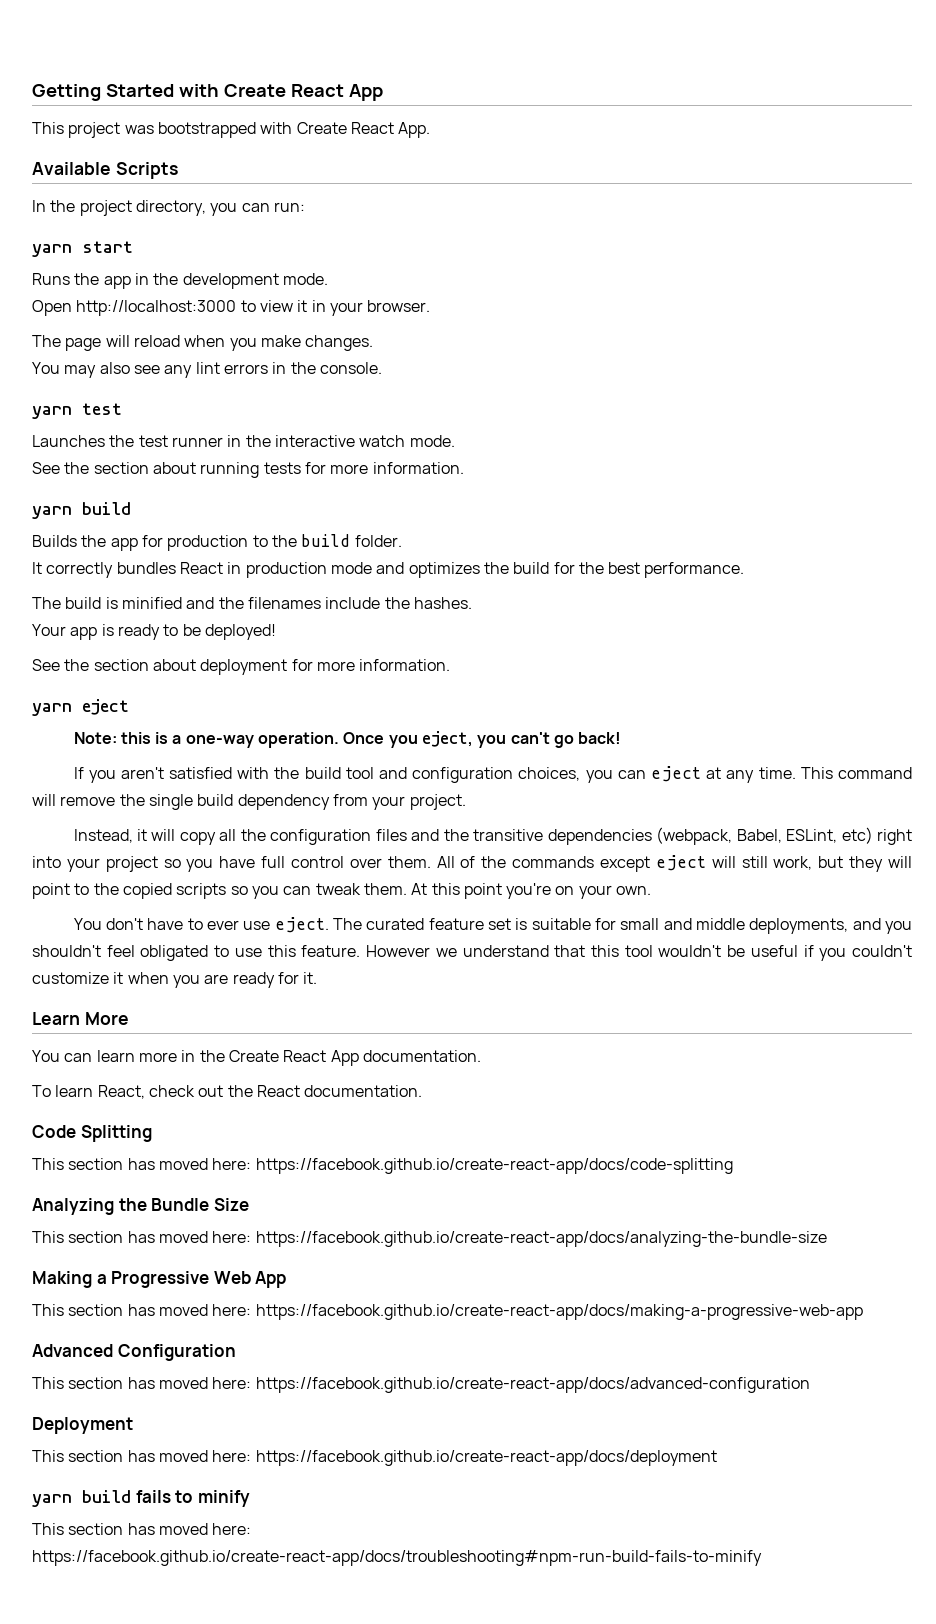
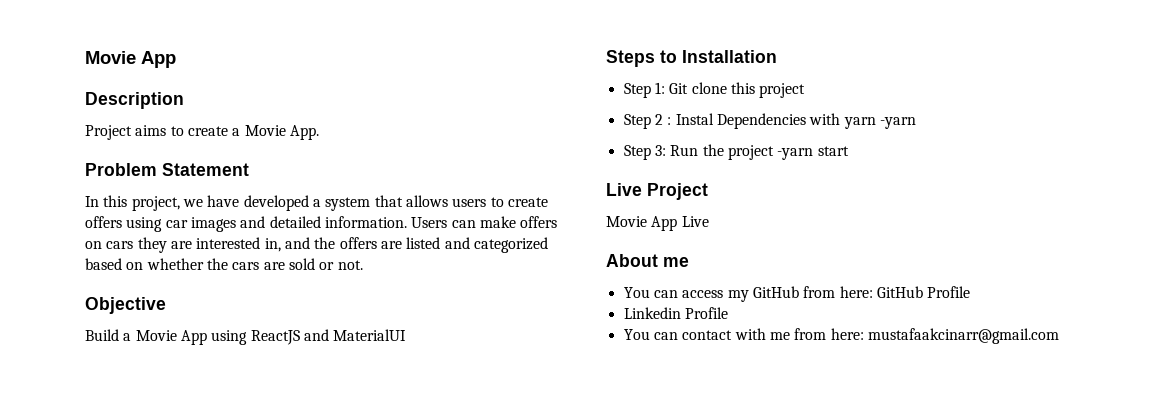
[32,84,383,101] [32,122,394,138] Getting Started with Create React App // This project was bootstrapped with Create React -> [85,51,176,68] [85,92,184,109] [85,125,286,140] Movie App // Description // Project aims to create a Movie
[32,162,178,179] Available Scripts -> [85,163,249,176] Problem Statement
[50,200,305,216] [32,241,133,257] [32,273,328,289] [32,300,431,316] [32,335,374,351] [32,362,382,378] [32,403,122,419] [32,435,455,447] [32,462,464,478] [32,502,131,519] [32,534,402,551] [32,562,745,578] [32,597,472,609] [32,624,276,640] [32,659,451,675] [32,699,129,716] [73,731,622,748] [73,766,913,783] [32,794,466,810] [73,827,912,845] [32,855,913,872] [32,883,652,899] [73,917,913,934] [32,945,912,961] [32,972,318,988] [32,1012,129,1025] [32,1050,481,1066] [32,1085,423,1099] [32,1125,152,1142] [32,1158,733,1174] [32,1198,249,1215] [32,1231,827,1247] [32,1271,287,1288] [32,1304,863,1320] [32,1344,236,1361] [32,1377,810,1393] [32,1417,133,1434] [32,1450,717,1466] [32,1490,250,1507] [32,1523,252,1535] [32,1550,762,1566] the project directory, you can run: // yarn start // Runs the app in the development mode. // Open http://localhost:3000 to view it in your browser. // The page will reload when you make changes. // You may also see any lint errors in the console. // yarn test // Launches the test runner in the interactive watch mode. // See the section about running tests for more information. // yarn build // Builds the app for production to the build folder. // It correctly bundles React in production mode and optimizes the build for the best performance. // The build is minified and the filenames include the hashes. // Your app is ready to be deployed! // See the section about deployment for more information. // yarn eject // Note: this is a one-way operation. Once you eject, you can't go back! // If you aren't satisfied with the build tool and configuration choices, you can eject at any time. This command will remove the single build dependency from your project. // Instead, it will copy all the configuration files and the transitive dependencies (webpack, Babel, ESLint, etc) right into your project so you have full control over them. All of the commands except eject will still work, but they will point to the copied scripts so you can tweak them. At this point you're on your own. // You don't have to ever use eject. The curated feature set is suitable for small and middle deployments, and you shouldn't feel obligated to use this feature. However we understand that this tool wouldn't be useful if you couldn't customize it when you are ready for it. // Learn More // You can learn more in the Create React App documentation. // To learn React, check out the React documentation. // Code Splitting // This section has moved here: https://facebook.github.io/create-react-app/docs/code-splitting // Analyzing the Bundle Size // This section has moved here: https://facebook.github.io/create-react-app/docs/analyzing-the-bundle-size // Making a Progressive Web App // This section has moved here: https://facebook.github.io/create-react-app/docs/making-a-progressive-web-app // Advanced Configuration // This section has moved here: https://facebook.github.io/create-react-app/docs/advanced-configuration // Deployment // This section has moved here: https://facebook.github.io/create-react-app/docs/deployment // yarn build fails to minify // This section has moved here: https://facebook.github.io/create-react-app/docs/troubleshooting#npm-run-build-fails-to-minify -> [103,195,548,211] [85,216,558,232] [85,237,548,253] [85,258,363,270] [85,297,166,314] [85,329,407,345] [606,50,777,67] [623,82,806,98] [623,113,916,129] [623,144,849,160] [606,183,708,200] [606,216,709,231] [606,254,689,267] [623,286,971,302] [623,307,728,319] [623,328,1059,344] this project, we have developed a system that allows users to create offers using car images and detailed information. Users can make offers on cars they are interested in, and the offers are listed and categorized based on whether the cars are sold or not. // Objective // Build a Movie App using ReactJS and MaterialUI // Steps to Installation // Step 1: Git clone this project // Step 2 : Instal Dependencies with yarn -yarn // Step 3: Run the project -yarn start // Live Project // Movie App Live // About me // You can access my GitHub from here: GitHub Profile // Linkedin Profile // You can contact with me from here: mustafaakcinarr@gmail.com

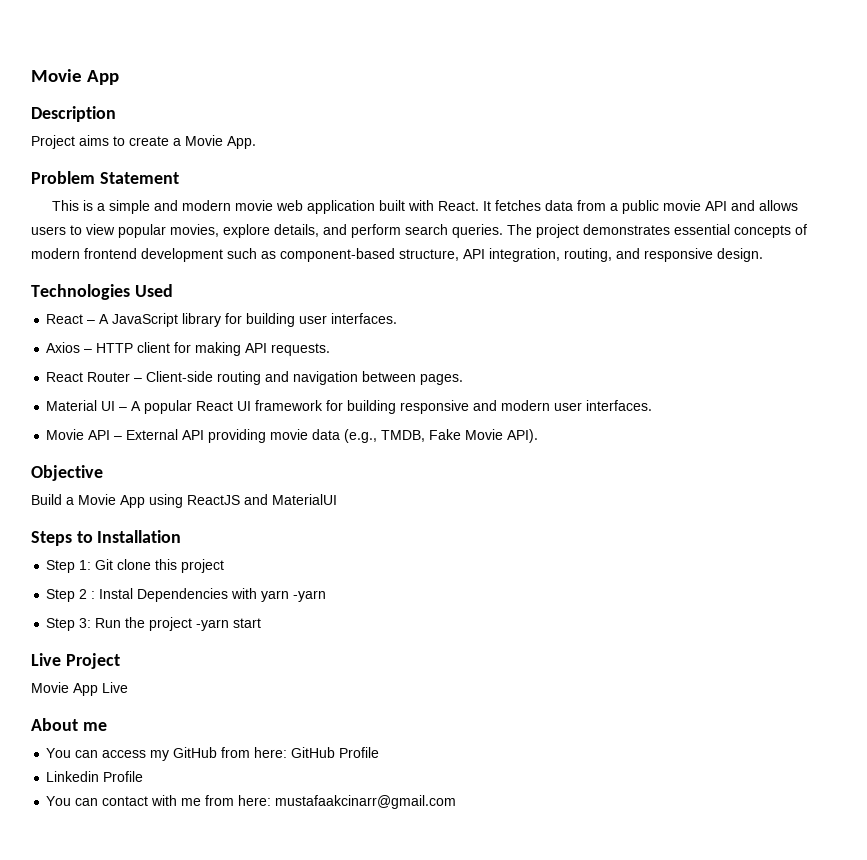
[85,195,548,211] [85,216,558,232] [85,237,548,253] [85,258,363,270] In this project, we have developed a system that allows users to create offers using car images and detailed information. Users can make offers on cars they are interested in, and the offers are listed and categorized based on whether the cars are sold or not. -> [51,200,798,214] [31,224,807,238] [31,248,763,262] [31,284,173,300] [46,313,398,327] [46,342,331,356] [46,371,464,385] [46,400,653,414] [46,429,539,443] This is a simple and modern movie web application built with React. It fetches data from a public movie API and allows users to view popular movies, explore details, and perform search queries. The project demonstrates essential concepts of modern frontend development such as component-based structure, API integration, routing, and responsive design. // Technologies Used // React – A JavaScript library for building user interfaces. // Axios – HTTP client for making API requests. // React Router – Client-side routing and navigation between pages. // Material UI – A popular React UI framework for building responsive and modern user interfaces. // Movie API – External API providing movie data (e.g., TMDB, Fake Movie API).

